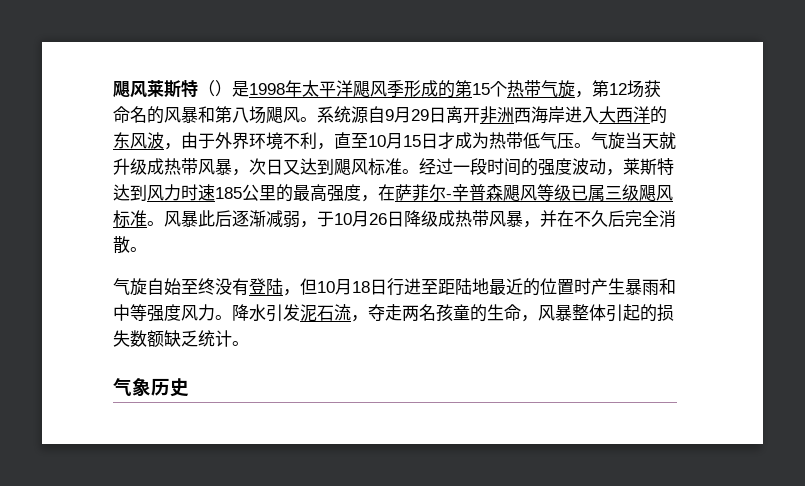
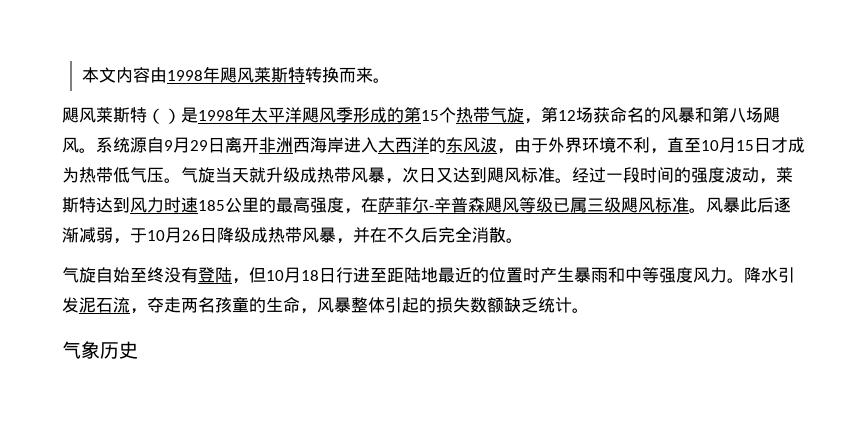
(113, 89) none -> [81,66,390,83] 本文内容由1998年飓风莱斯特转换而来。 //

